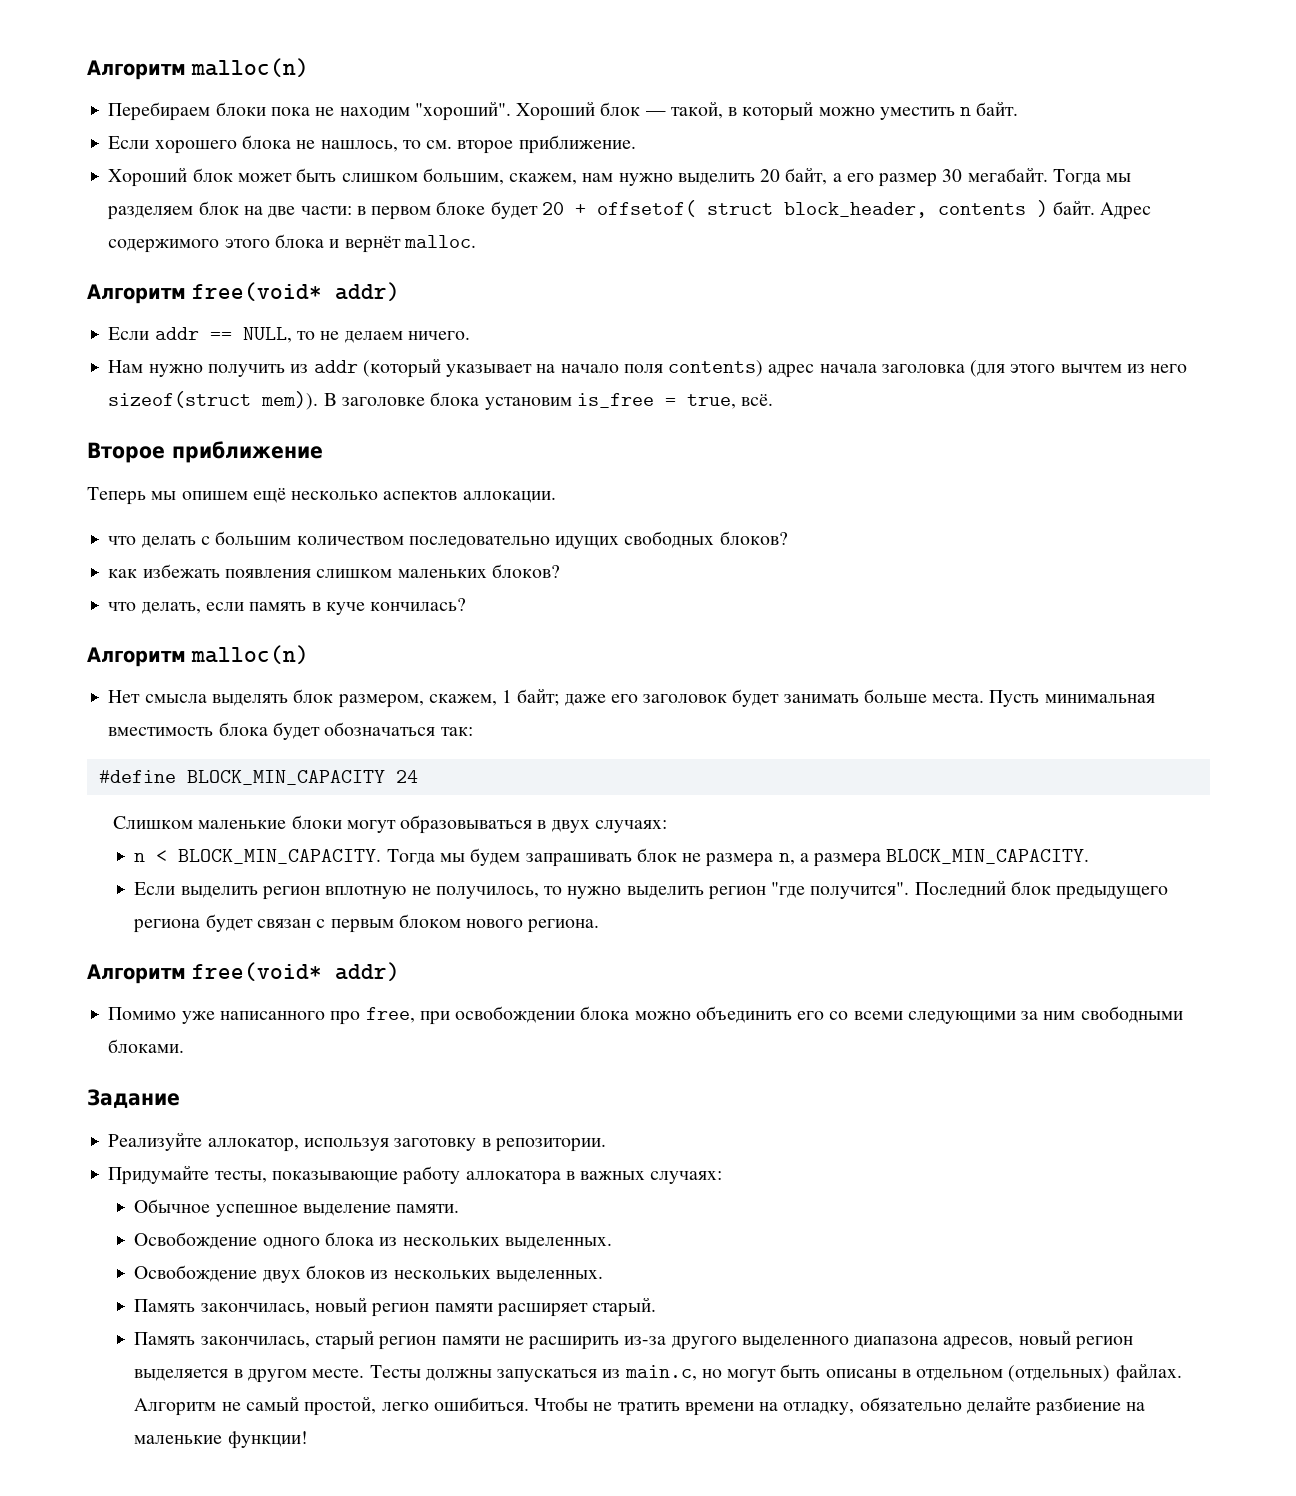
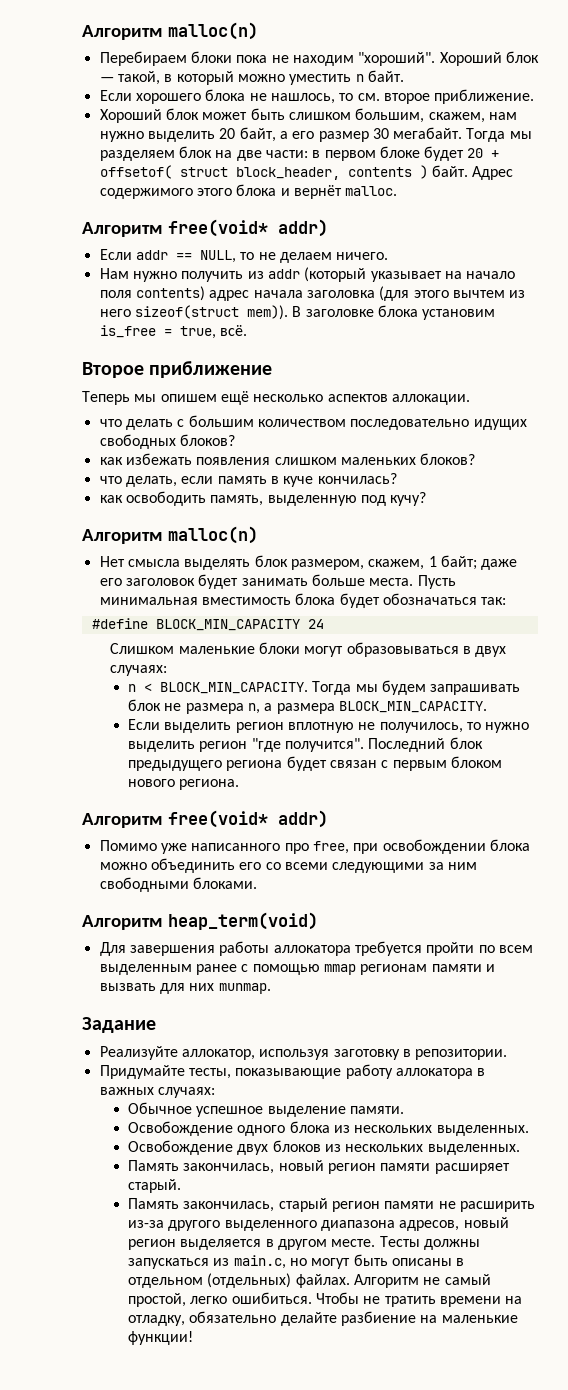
(467, 604) none -> [99,491,427,506] // как освободить память, выделенную под кучу?
(185, 1046) none -> [82,912,318,930] [99,941,533,956] [99,964,495,975] [99,983,271,994] // Алгоритм heap_term(void) // Для завершения работы аллокатора требуется пройти по всем выделенным ранее с помощью mmap регионам памяти и вызвать для них munmap.

